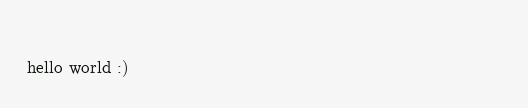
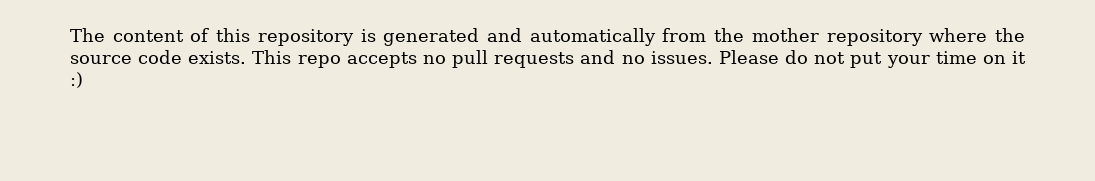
[27,61,111,75] hello world -> [70,28,1025,46] [70,50,1026,68] The content of this repository is generated and automatically from the mother repository where the source code exists. This repo accepts no pull requests and no issues. Please do not put your time on it

